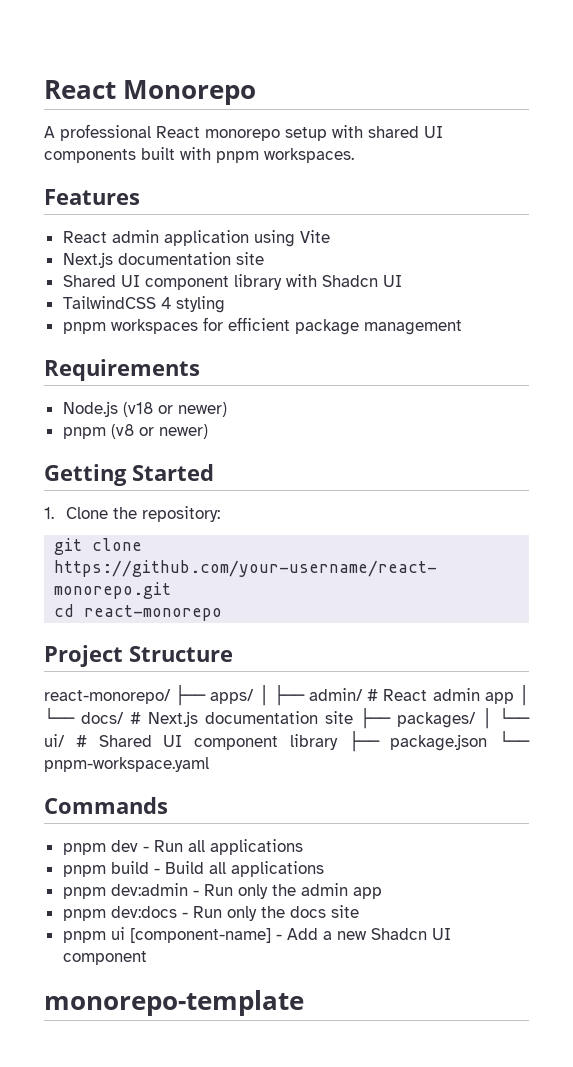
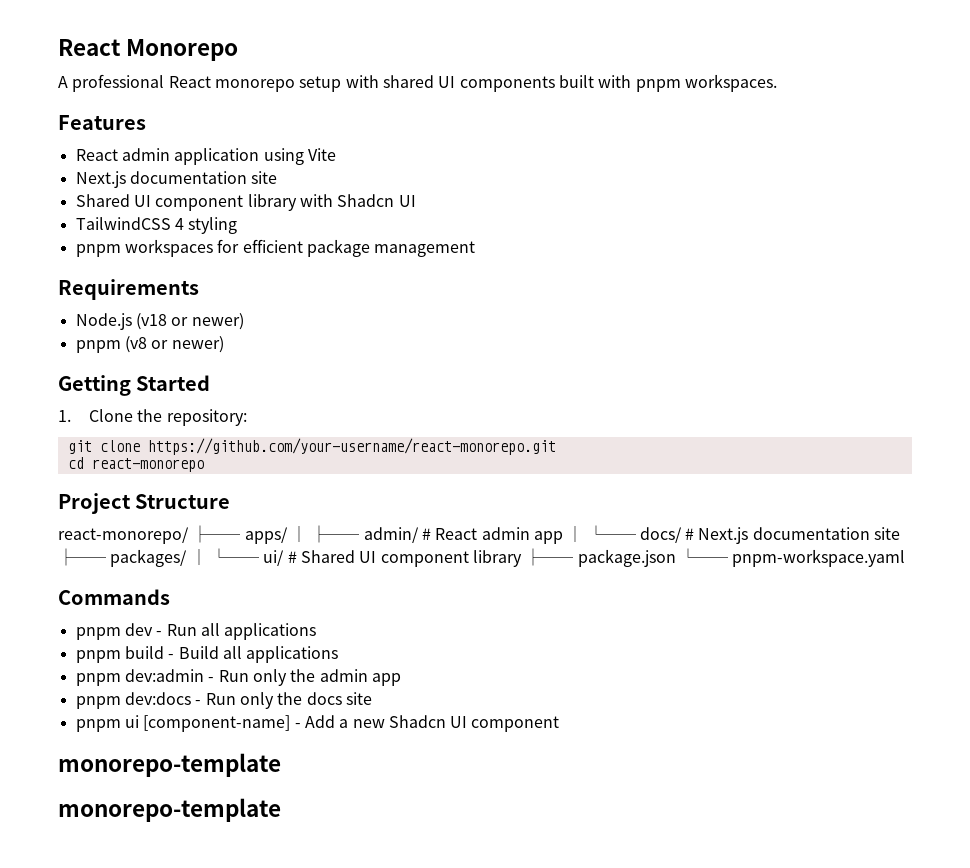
(304, 1003) none -> [58,798,281,822] // monorepo-template

